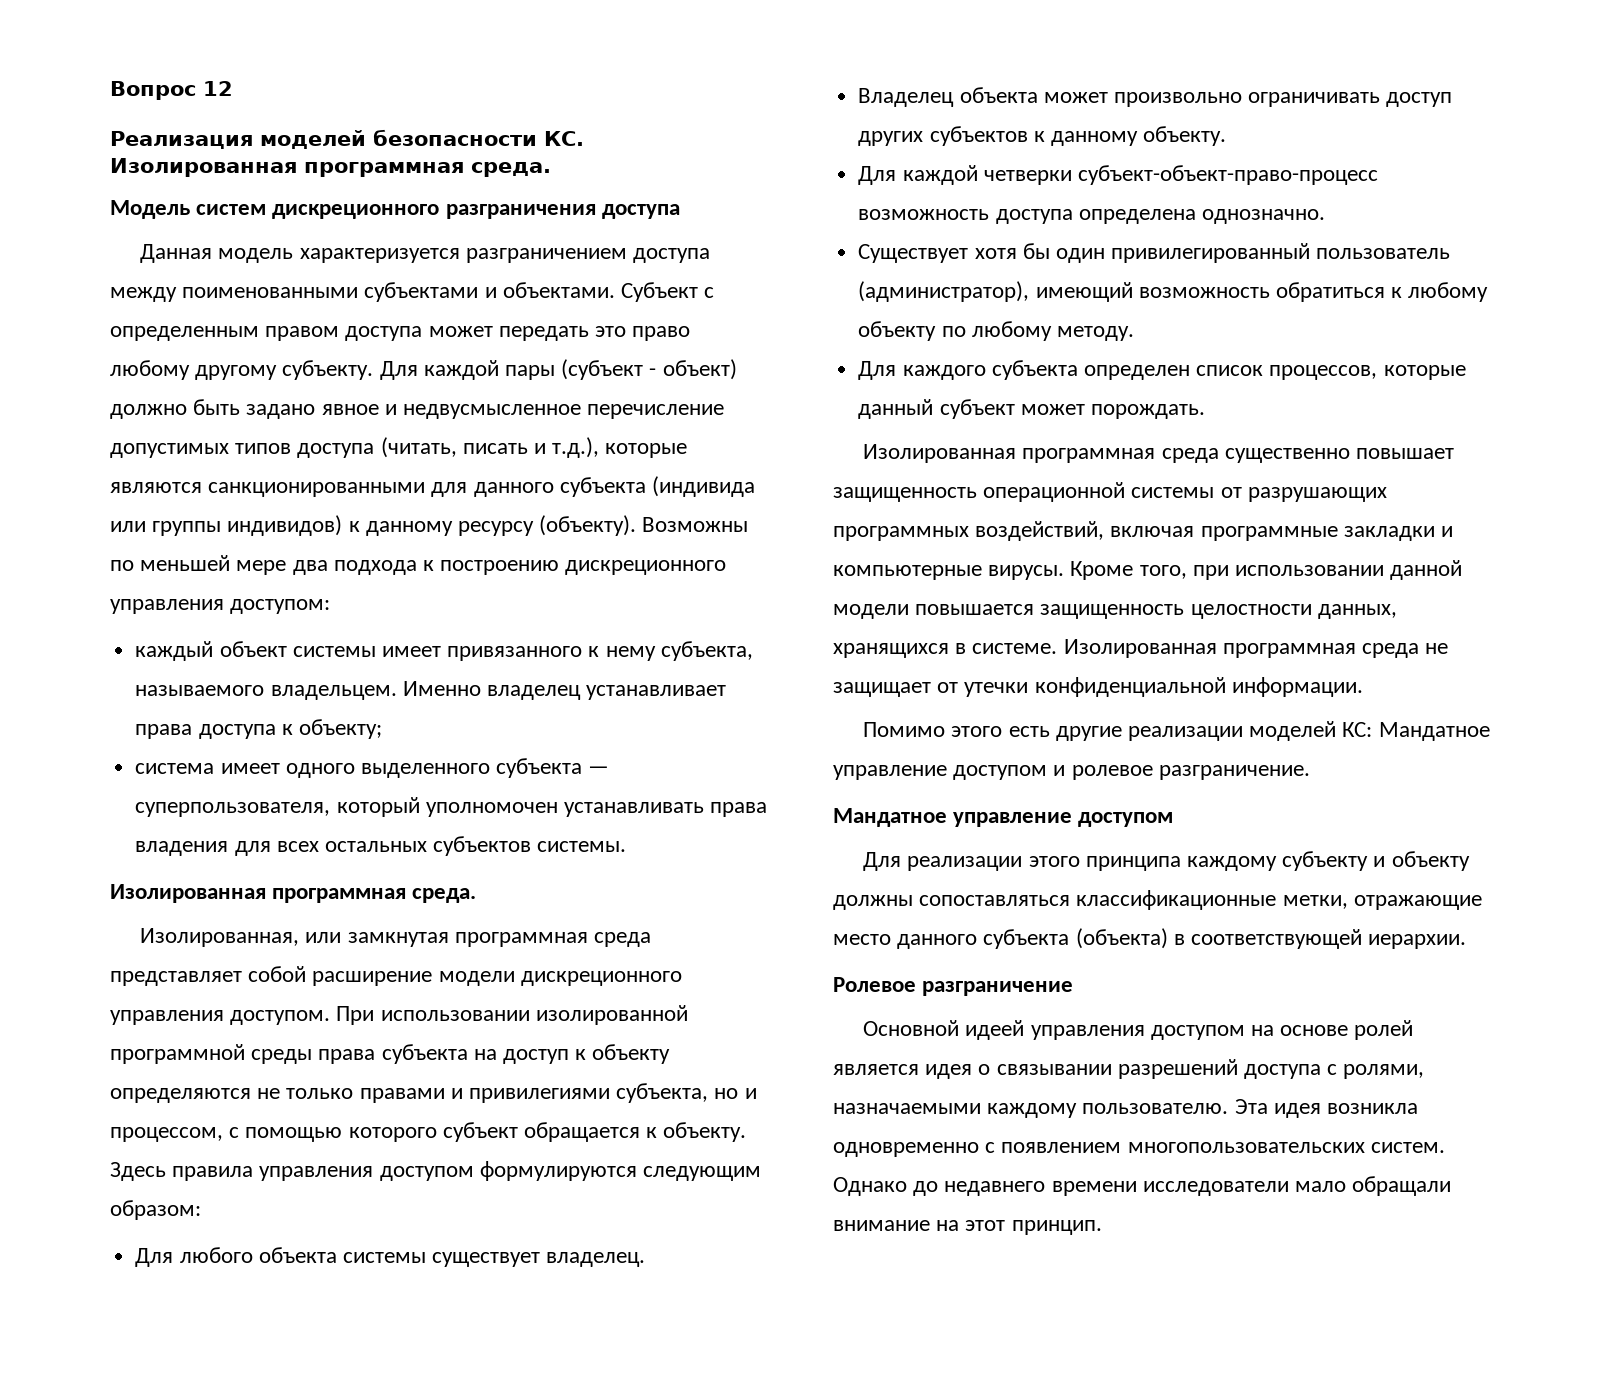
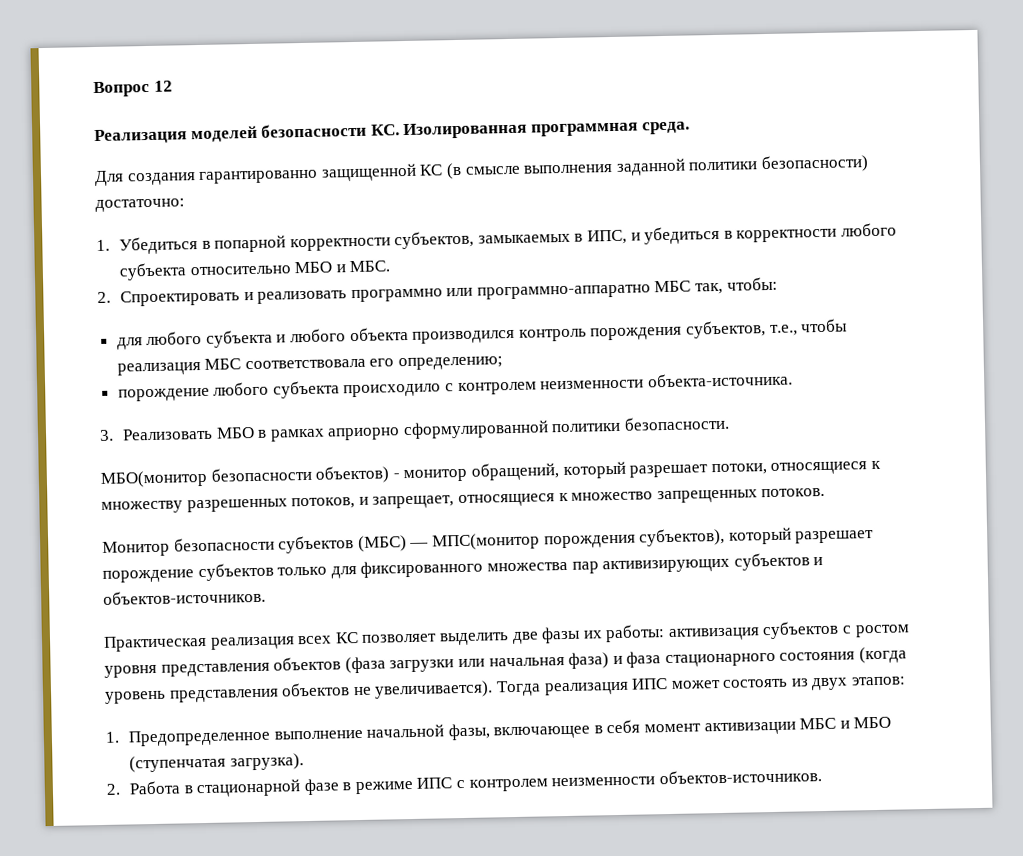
[110,200,680,219] [140,244,711,263] [110,282,715,302] [110,326,691,341] [110,359,737,380] [110,399,725,419] [110,437,688,458] [110,476,756,497] [110,515,749,536] [110,555,727,575] [110,599,331,614] [135,641,753,661] [135,681,727,700] [135,719,382,739] [135,758,610,778] [135,797,768,817] [135,836,627,856] [110,884,477,903] [140,928,652,947] [110,966,682,986] [110,1005,688,1025] [110,1044,671,1064] [110,1083,757,1103] [110,1122,747,1142] [110,1161,762,1181] [110,1200,201,1220] [135,1247,646,1267] [858,87,1453,107] [858,126,1227,146] [858,165,1378,185] [858,209,1325,224] [858,243,1451,263] [858,281,1489,302] [858,321,1134,341] [858,360,1466,380] [858,399,1205,419] [863,444,1455,463] [833,482,1387,502] [833,521,1454,541] [833,560,1463,580] [833,604,1397,619] [833,639,1449,658] [833,677,1363,697] [863,721,1490,741] [833,765,1310,780] [833,808,1174,827] [863,851,1470,871] [833,890,1482,910] [833,928,1467,949] [833,977,1074,996] [863,1020,1414,1040] [833,1059,1425,1079] [833,1099,1419,1118] [833,1142,1445,1157] [833,1176,1452,1196] [833,1220,1102,1235] Модель систем дискреционного разграничения доступа // Данная модель характеризуется разграничением доступа между поименованными субъектами и объектами. Субъект с определенным правом доступа может передать это право любому другому субъекту. Для каждой пары (субъект - объект) должно быть задано явное и недвусмысленное перечисление допустимых типов доступа (читать, писать и т.д.), которые являются санкционированными для данного субъекта (индивида или группы индивидов) к данному ресурсу (объекту). Возможны по меньшей мере два подхода к построению дискреционного управления доступом: // каждый объект системы имеет привязанного к нему субъекта, называемого владельцем. Именно владелец устанавливает права доступа к объекту; // система имеет одного выделенного субъекта — суперпользователя, который уполномочен устанавливать права владения для всех остальных субъектов системы. // Изолированная программная среда. // Изолированная, или замкнутая программная среда представляет собой расширение модели дискреционного управления доступом. При использовании изолированной программной среды права субъекта на доступ к объекту определяются не только правами и привилегиями субъекта, но и процессом, с помощью которого субъект обращается к объекту. Здесь правила управления доступом формулируются следующим образом: // Для любого объекта системы существует владелец. // Владелец объекта может произвольно ограничивать доступ других субъектов к данному объекту. // Для каждой четверки субъект-объект-право-процесс возможность доступа определена однозначно. // Существует хотя бы один привилегированный пользователь (администратор), имеющий возможность обратиться к любому объекту по любому методу. // Для каждого субъекта определен список процессов, которые данный субъект может порождать. // Изолированная программная среда существенно повышает защищенность операционной системы от разрушающих программных воздействий, включая программные закладки и компьютерные вирусы. Кроме того, при использовании данной модели повышается защищенность целостности данных, хранящихся в системе. Изолированная программная среда не защищает от утечки конфиденциальной информации. // Помимо этого есть другие реализации моделей КС: Мандатное управление доступом и ролевое разграничение. // Мандатное управление доступом // Для реализации этого принципа каждому субъекту и объекту должны сопоставляться классификационные метки, отражающие место данного субъекта (объекта) в соответствующей иерархии. // Ролевое разграничение // Основной идеей управления доступом на основе ролей является идея о связывании разрешений доступа с ролями, назначаемыми каждому пользователю. Эта идея возникла одновременно с появлением многопользовательских систем. Однако до недавнего времени исследователи мало обращали внимание на этот принцип. -> [94,154,869,187] [95,198,185,213] [96,222,897,255] [118,260,391,281] [97,276,778,307] [116,318,849,350] [116,356,504,376] [117,371,793,402] [99,415,731,442] [100,460,881,488] [101,487,826,514] [102,527,875,557] [102,552,824,583] [103,588,266,605] [103,620,910,652] [104,646,908,678] [105,676,907,704] [105,716,892,747] [128,753,304,773] [106,768,822,798] Для создания гарантированно защищенной КС (в смысле выполнения заданной политики безопасности) достаточно: // 1. Убедиться в попарной корректности субъектов, замыкаемых в ИПС, и убедиться в корректности любого субъекта относительно МБО и МБС. // 2. Спроектировать и реализовать программно или программно-аппаратно МБС так, чтобы: // для любого субъекта и любого объекта производился контроль порождения субъектов, т.е., чтобы реализация МБС соответствовала его определению; // порождение любого субъекта происходило с контролем неизменности объекта-источника. // 3. Реализовать МБО в рамках априорно сформулированной политики безопасности. // МБО(монитор безопасности объектов) - монитор обращений, который разрешает потоки, относящиеся к множеству разрешенных потоков, и запрещает, относящиеся к множество запрещенных потоков. // Монитор безопасности субъектов (МБС) — МПС(монитор порождения субъектов), который разрешает порождение субъектов только для фиксированного множества пар активизирующих субъектов и объектов-источников. // Практическая реализация всех КС позволяет выделить две фазы их работы: активизация субъектов с ростом уровня представления объектов (фаза загрузки или начальная фаза) и фаза стационарного состояния (когда уровень представления объектов не увеличивается). Тогда реализация ИПС может состоять из двух этапов: // 1. Предопределенное выполнение начальной фазы, включающее в себя момент активизации МБС и МБО (ступенчатая загрузка). // 2. Работа в стационарной фазе в режиме ИПС с контролем неизменности объектов-источников.

